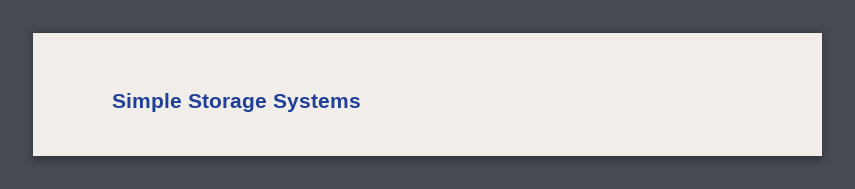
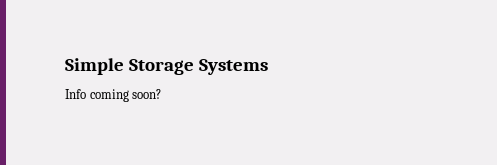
(361, 103) none -> [65,89,162,102] // Info coming soon?

